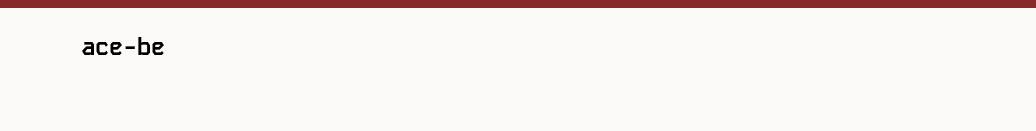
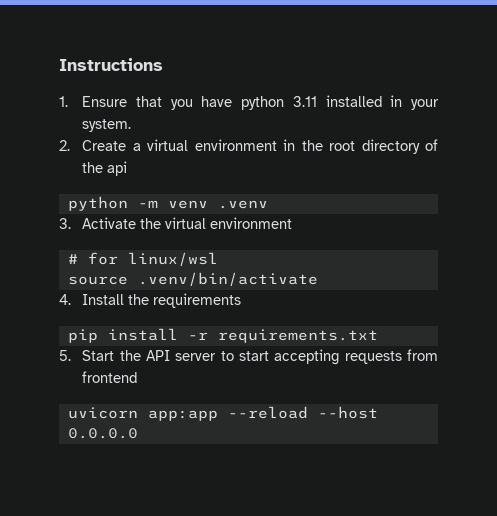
[81,37,165,55] ace-be -> [59,58,163,71] [59,95,439,110] [82,119,132,132] [59,139,438,154] [82,161,128,176] [67,196,268,211] [59,217,293,229] [67,252,218,266] [67,272,318,286] [59,293,242,308] [67,328,378,343] [59,349,438,365] [82,371,138,383] [67,406,378,421] [67,428,138,439] Instructions // 1. Ensure that you have python 3.11 installed in your system. // 2. Create a virtual environment in the root directory of the api // python -m venv .venv // 3. Activate the virtual environment // # for linux/wsl // source .venv/bin/activate // 4. Install the requirements // pip install -r requirements.txt // 5. Start the API server to start accepting requests from frontend // uvicorn app:app --reload --host 0.0.0.0

